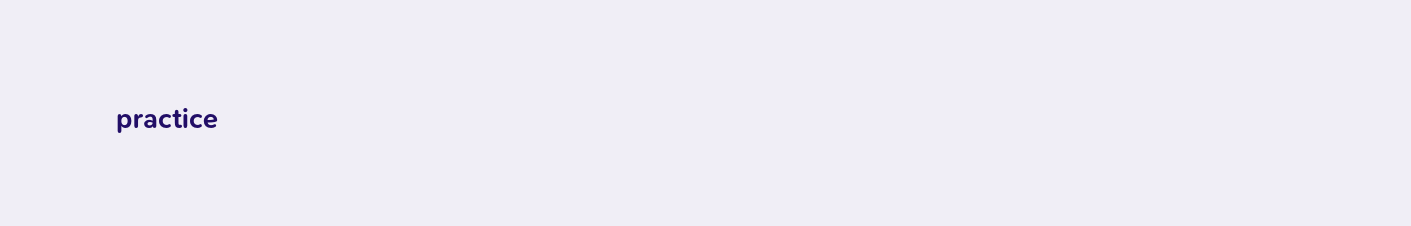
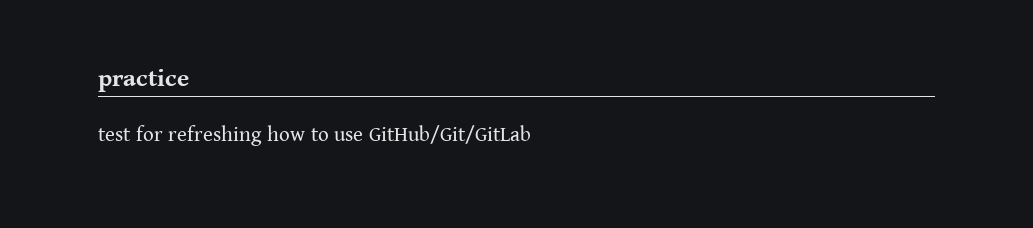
(218, 120) none -> [98,125,532,146] // test for refreshing how to use GitHub/Git/GitLab

